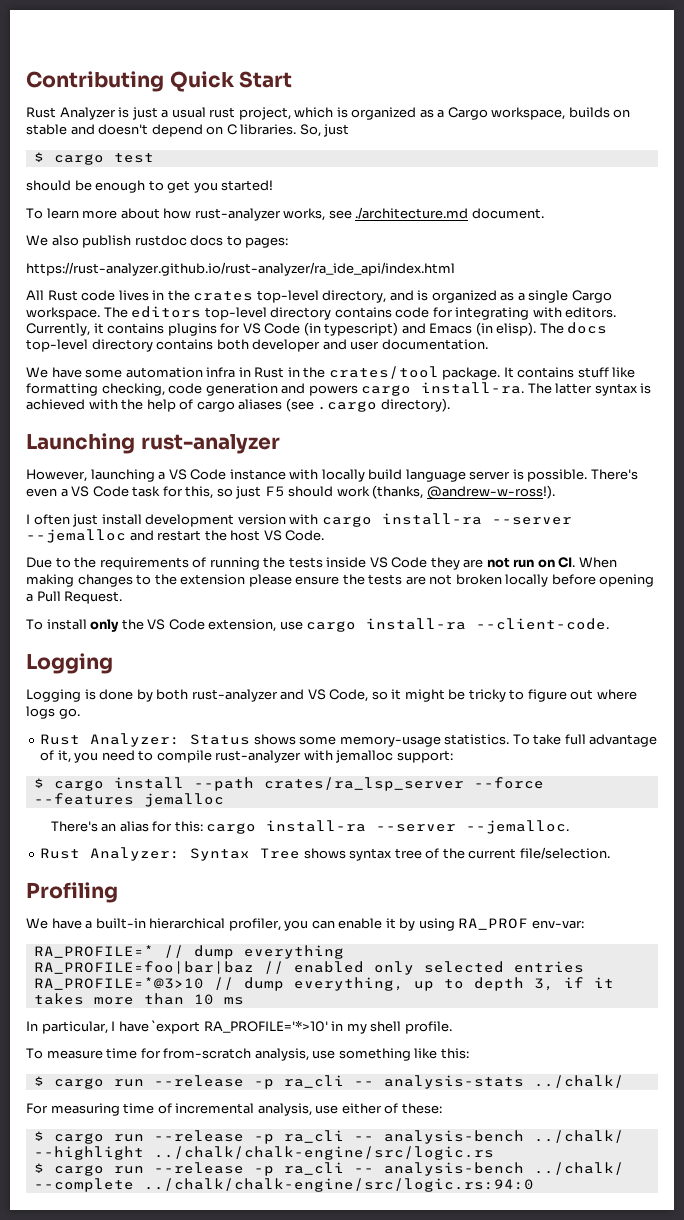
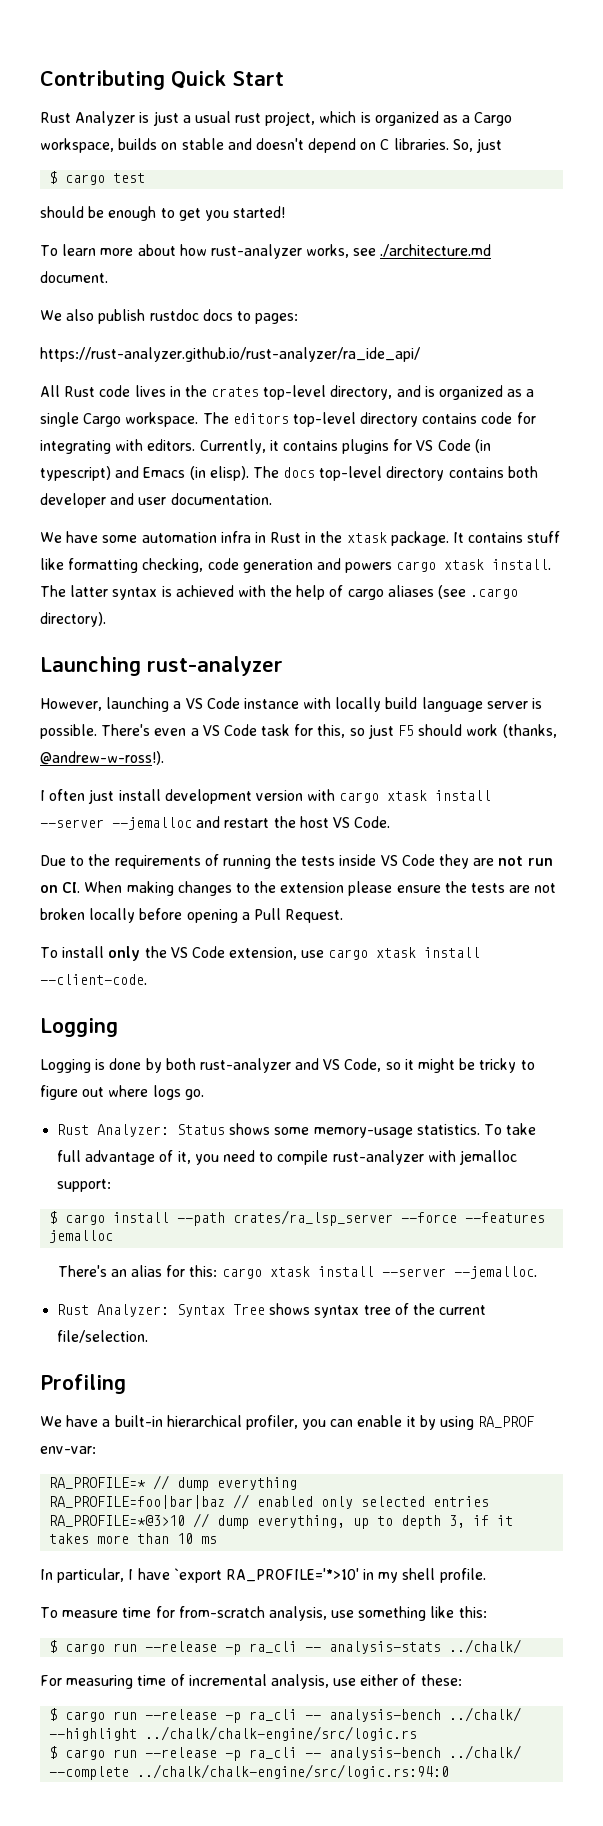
[26,262,455,276] https://rust-analyzer.github.io/rust-analyzer/ra_ide_api/index.html -> [40,347,420,362] https://rust-analyzer.github.io/rust-analyzer/ra_ide_api/
[328,366,439,379] crates/tool -> [346,532,387,543] xtask
[421,382,525,394] install-ra. -> [444,559,552,570] xtask install.
[381,513,482,525] install-ra -> [387,790,492,801] xtask install
[366,618,467,630] install-ra -> [376,947,481,958] xtask install
[266,820,367,832] install-ra -> [269,1266,374,1277] xtask install

